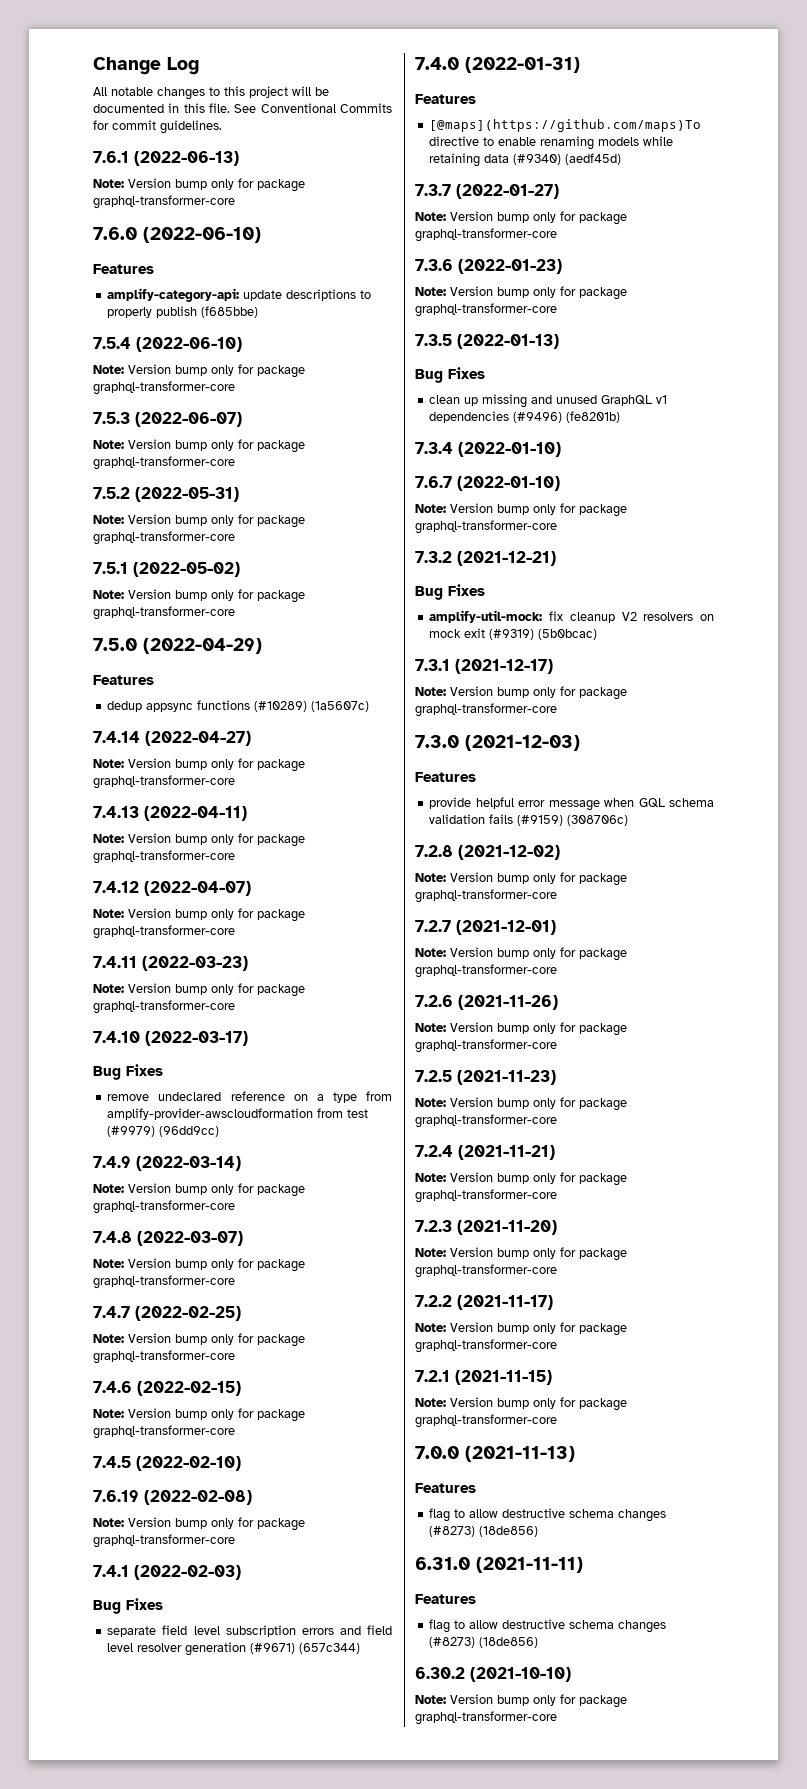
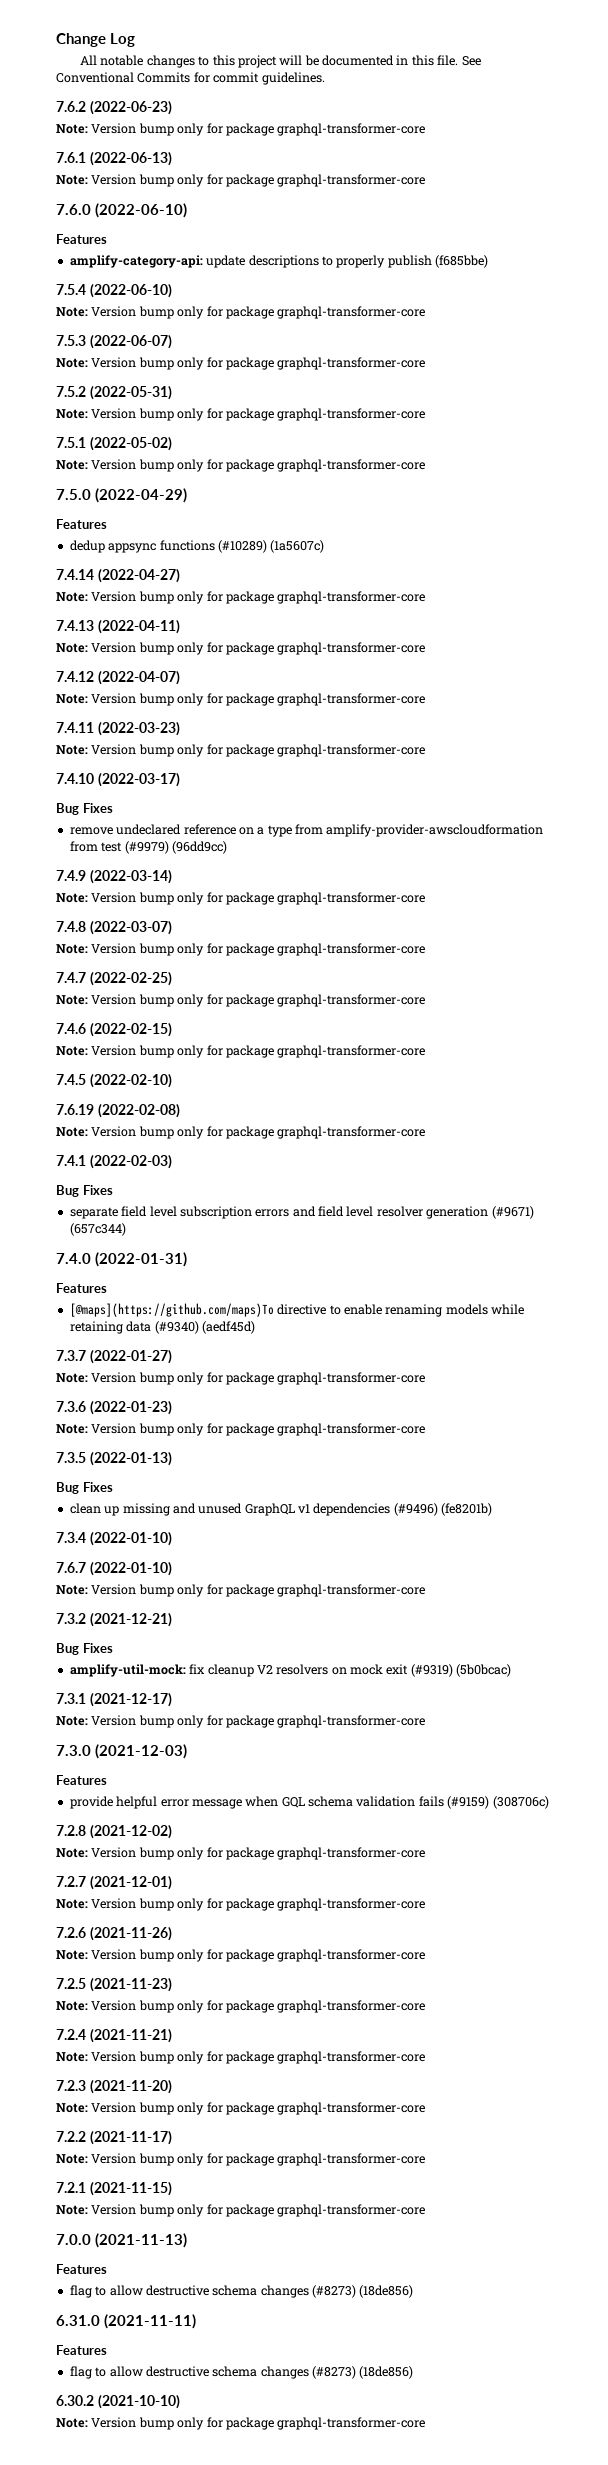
(222, 127) none -> [56,101,172,115] [56,123,426,136] // 7.6.2 (2022-06-23) // Note: Version bump only for package graphql-transformer-core

